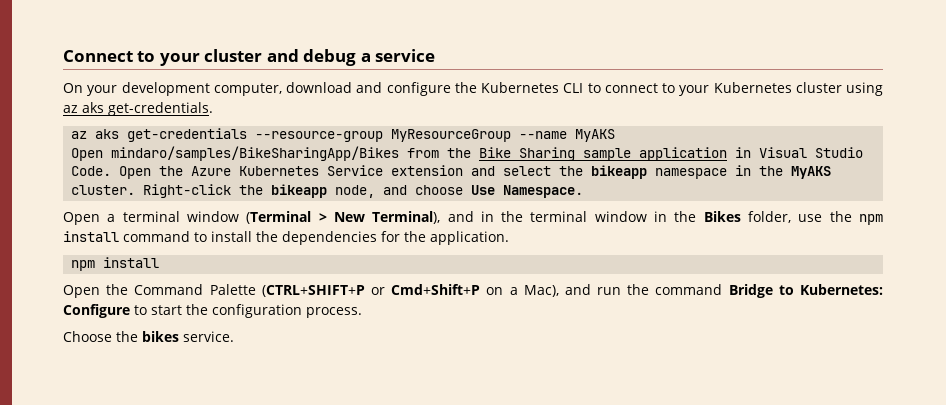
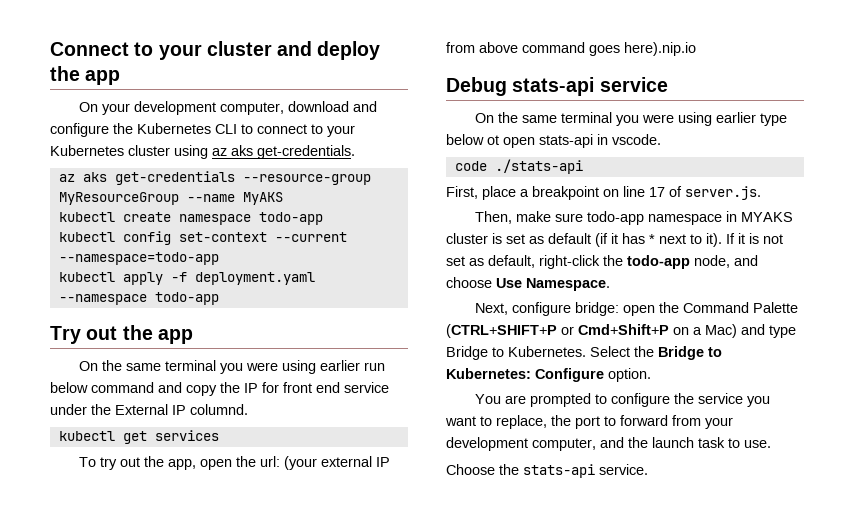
[303,49,436,66] debug a service -> [317,41,381,60] [50,66,121,85] deploy the app
[71,146,864,161] [71,165,832,179] [71,184,328,198] Open mindaro/samples/BikeSharingApp/Bikes from the Bike Sharing sample application in Visual Studio Code. Open the Azure Kubernetes Service extension and select the bikeapp namespace in the MyAKS cluster. Right-click the bikeapp -> [58,212,323,225] [58,231,347,245] [58,252,219,265] [58,272,315,285] [58,292,219,305] [50,325,193,344] [79,360,386,374] [50,382,389,396] [50,404,248,415] [58,430,219,444] [79,456,391,470] [446,42,696,56] [446,77,668,96] [475,112,788,126] [446,134,661,148] [454,159,583,174] [446,186,761,200] [475,211,794,225] [446,233,783,247] [446,255,690,269] kubectl create namespace todo-app // kubectl config set-context --current --namespace=todo-app // kubectl apply -f deployment.yaml --namespace todo-app // Try out the app // On the same terminal you were using earlier run below command and copy the IP for front end service under the External IP columnd. // kubectl get services // To try out the app, open the url: (your external IP from above command goes here).nip.io // Debug stats-api service // On the same terminal you were using earlier type below ot open stats-api in vscode. // code ./stats-api // First, place a breakpoint on line 17 of server.js. // Then, make sure todo-app namespace in MYAKS cluster is set as default (if it has * next to it). If it is not set as default, right-click the todo-app
[63,211,884,225] [63,231,509,245] [71,257,160,271] [63,285,100,298] Open a terminal window (Terminal > New Terminal), and in the terminal window in the Bikes folder, use the npm install command to install the dependencies for the application. // npm install // Open -> [475,302,656,316] Next, configure bridge: open
[523,284,883,298] [63,304,362,318] Mac), and run the command Bridge to Kubernetes: Configure to start the configuration process. -> [705,324,796,338] [446,346,722,360] [446,368,651,382] [475,393,771,407] [445,415,733,429] [446,437,771,451] Mac) and type Bridge to Kubernetes. Select the Bridge to Kubernetes: Configure option. // You are prompted to configure the service you want to replace, the port to forward from your development computer, and the launch task to use.
[142,331,179,342] bikes -> [523,464,595,478] stats-api

